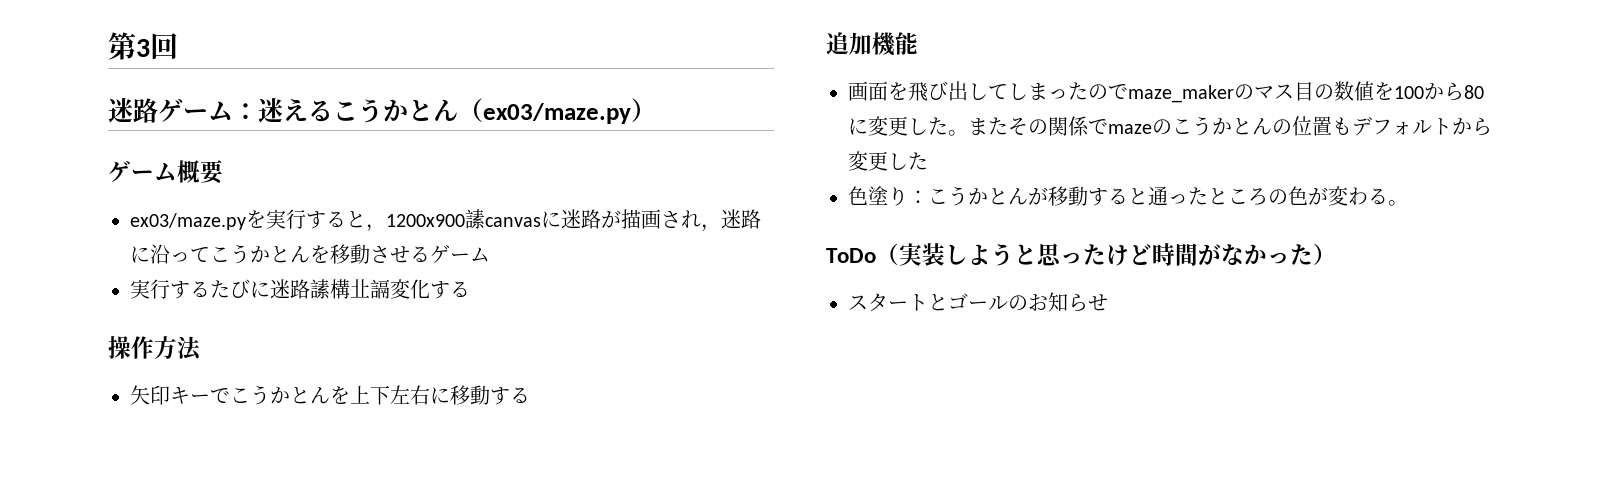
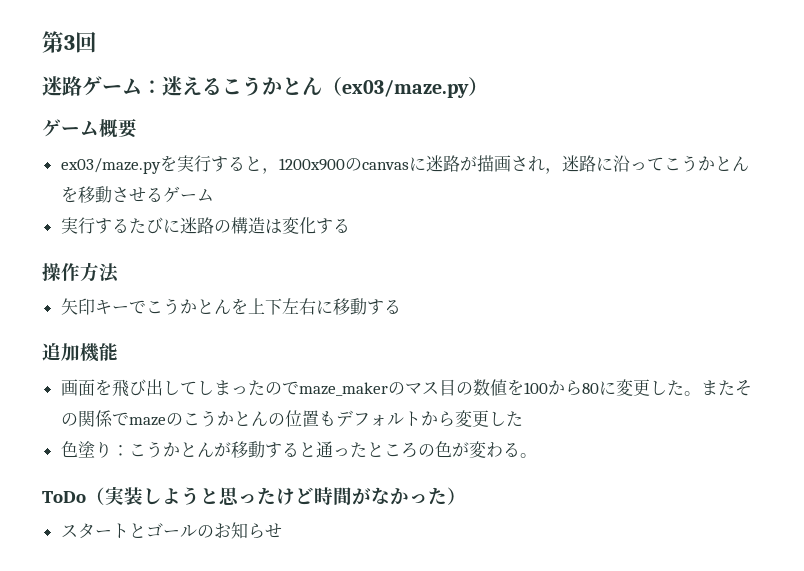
[465,209,485,229] 䛾 -> [344,158,362,171] の
[310,279,390,299] 䛾構㐀䛿 -> [213,217,282,234] の構造は

